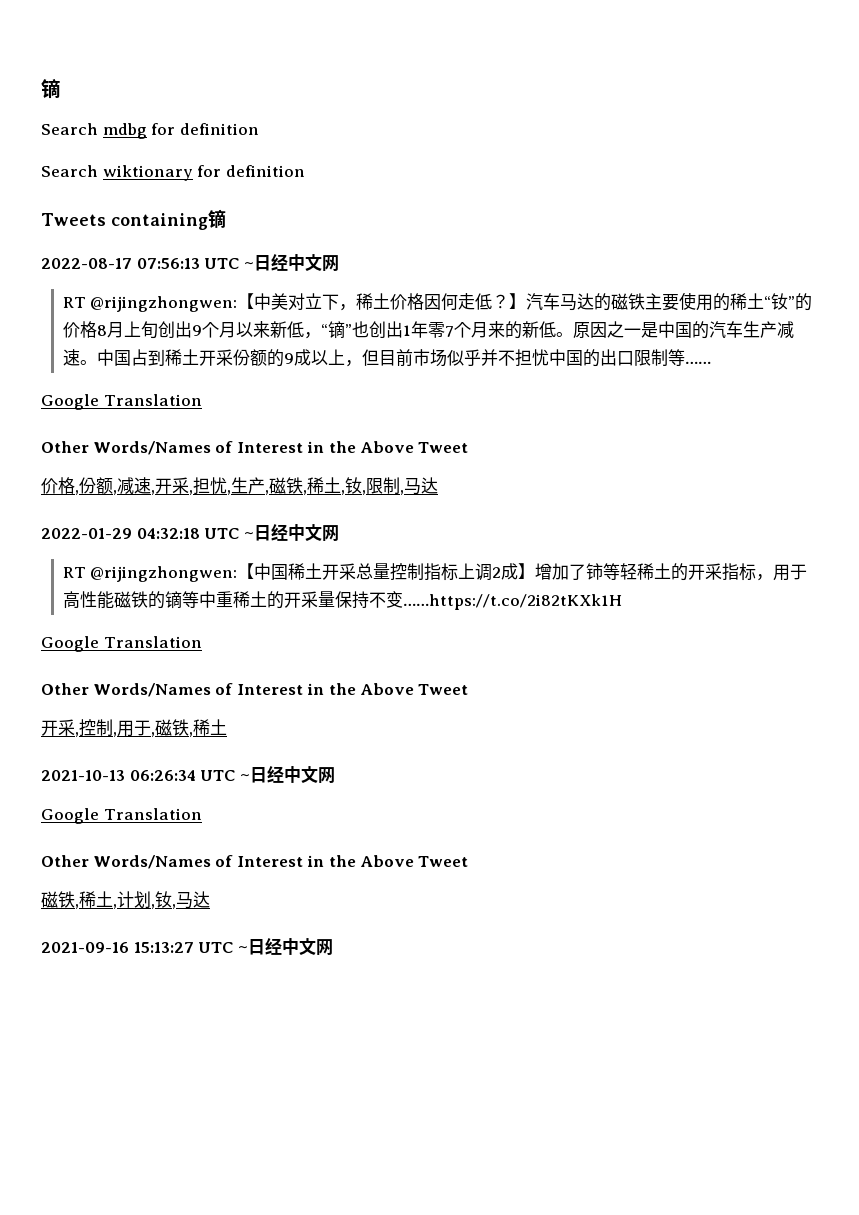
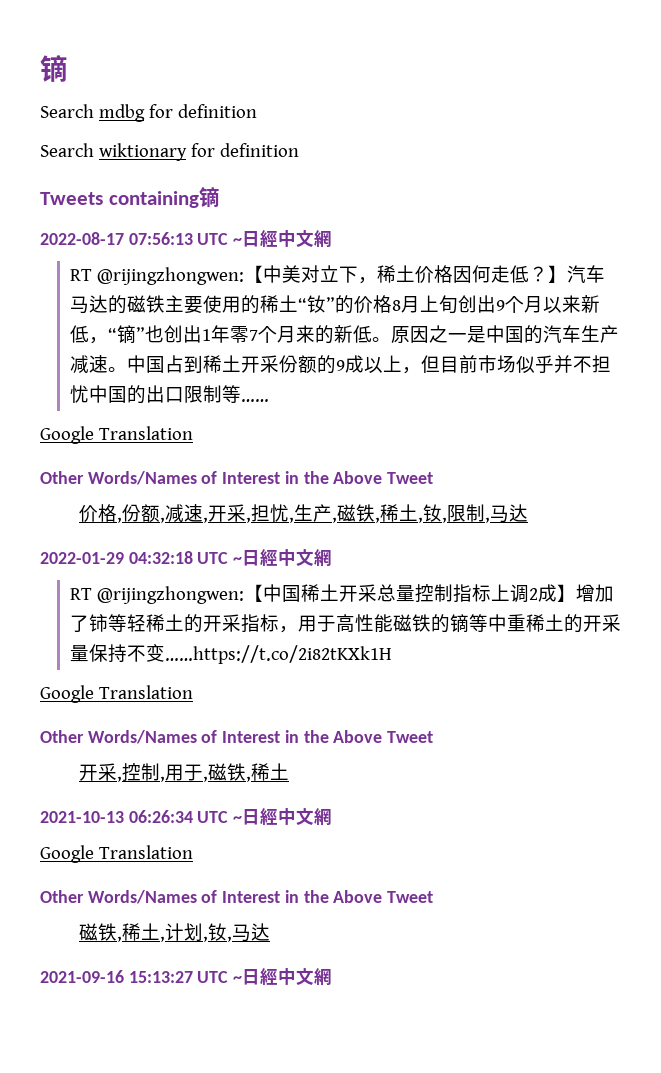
[270,254,339,272] 经中文网 -> [260,230,333,248] 經中文網
[270,524,339,542] 经中文网 -> [260,549,333,567] 經中文網
[266,766,335,784] 经中文网 -> [260,808,333,826] 經中文網
[264,938,333,956] 经中文网 -> [260,968,333,986] 經中文網

